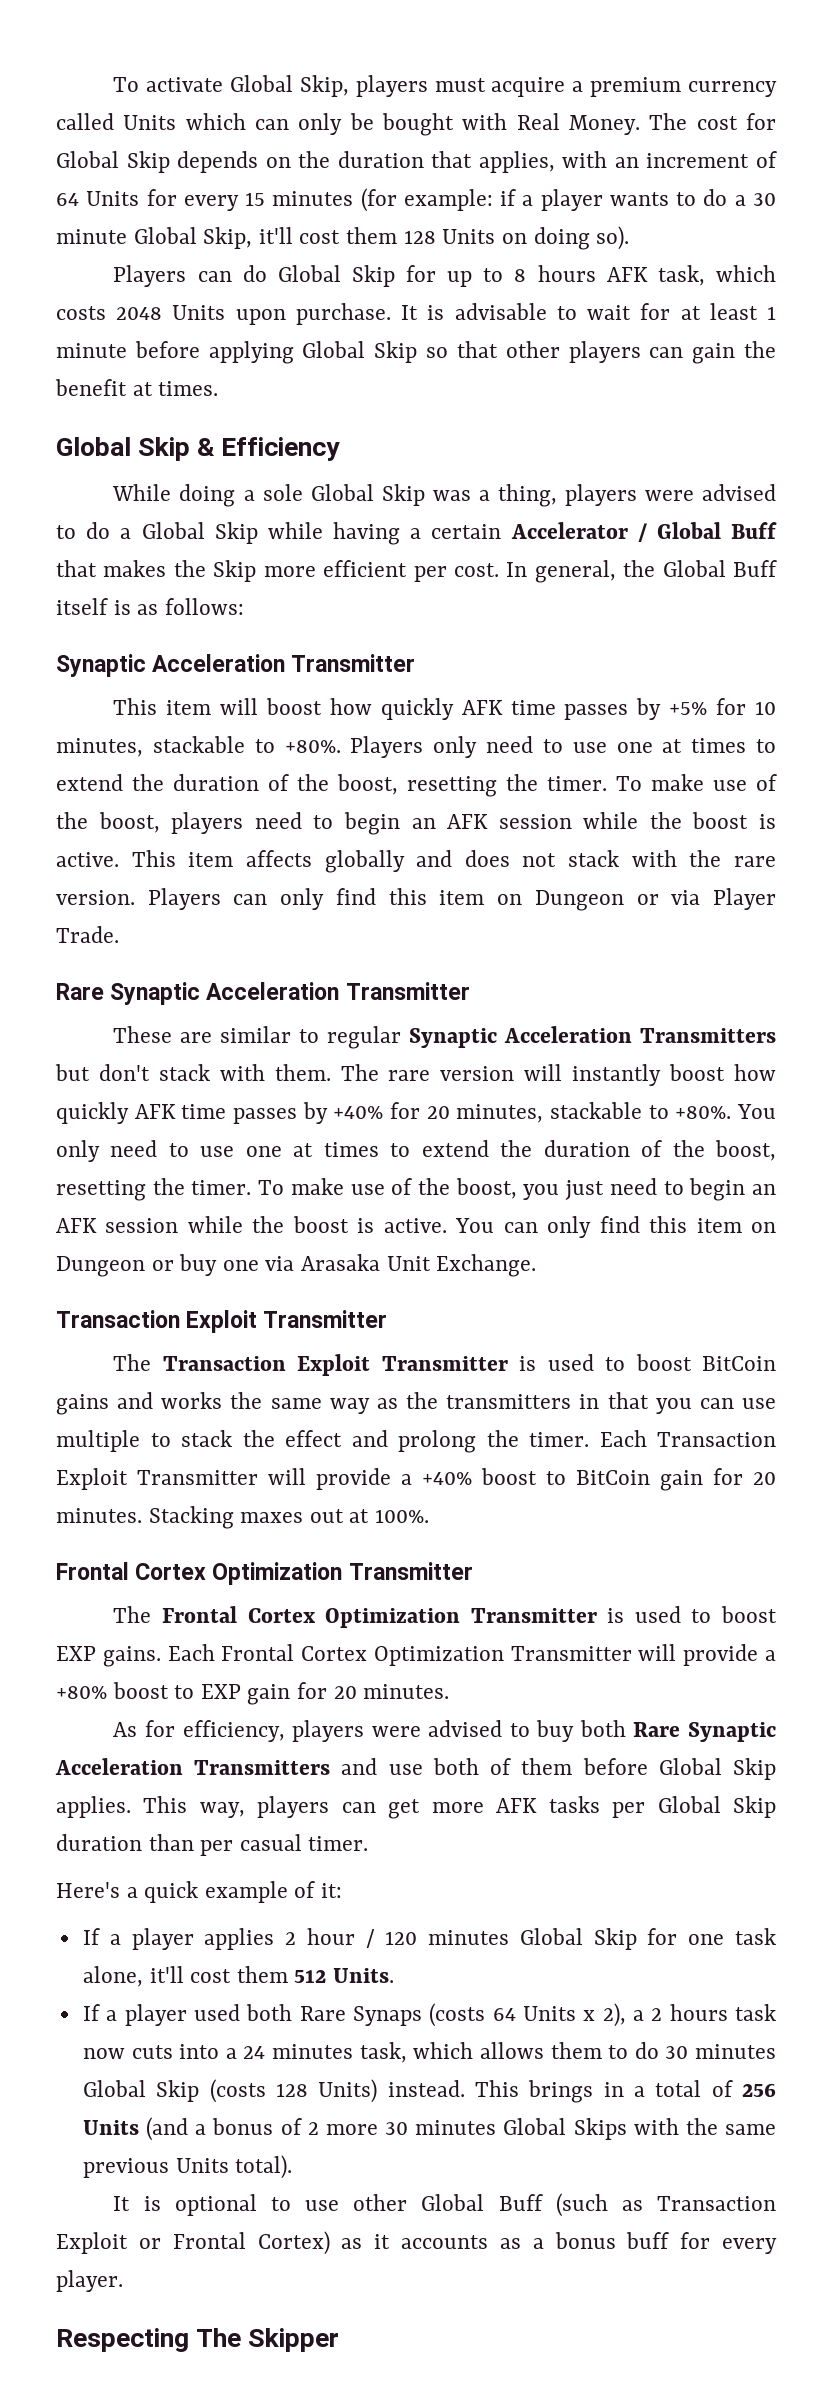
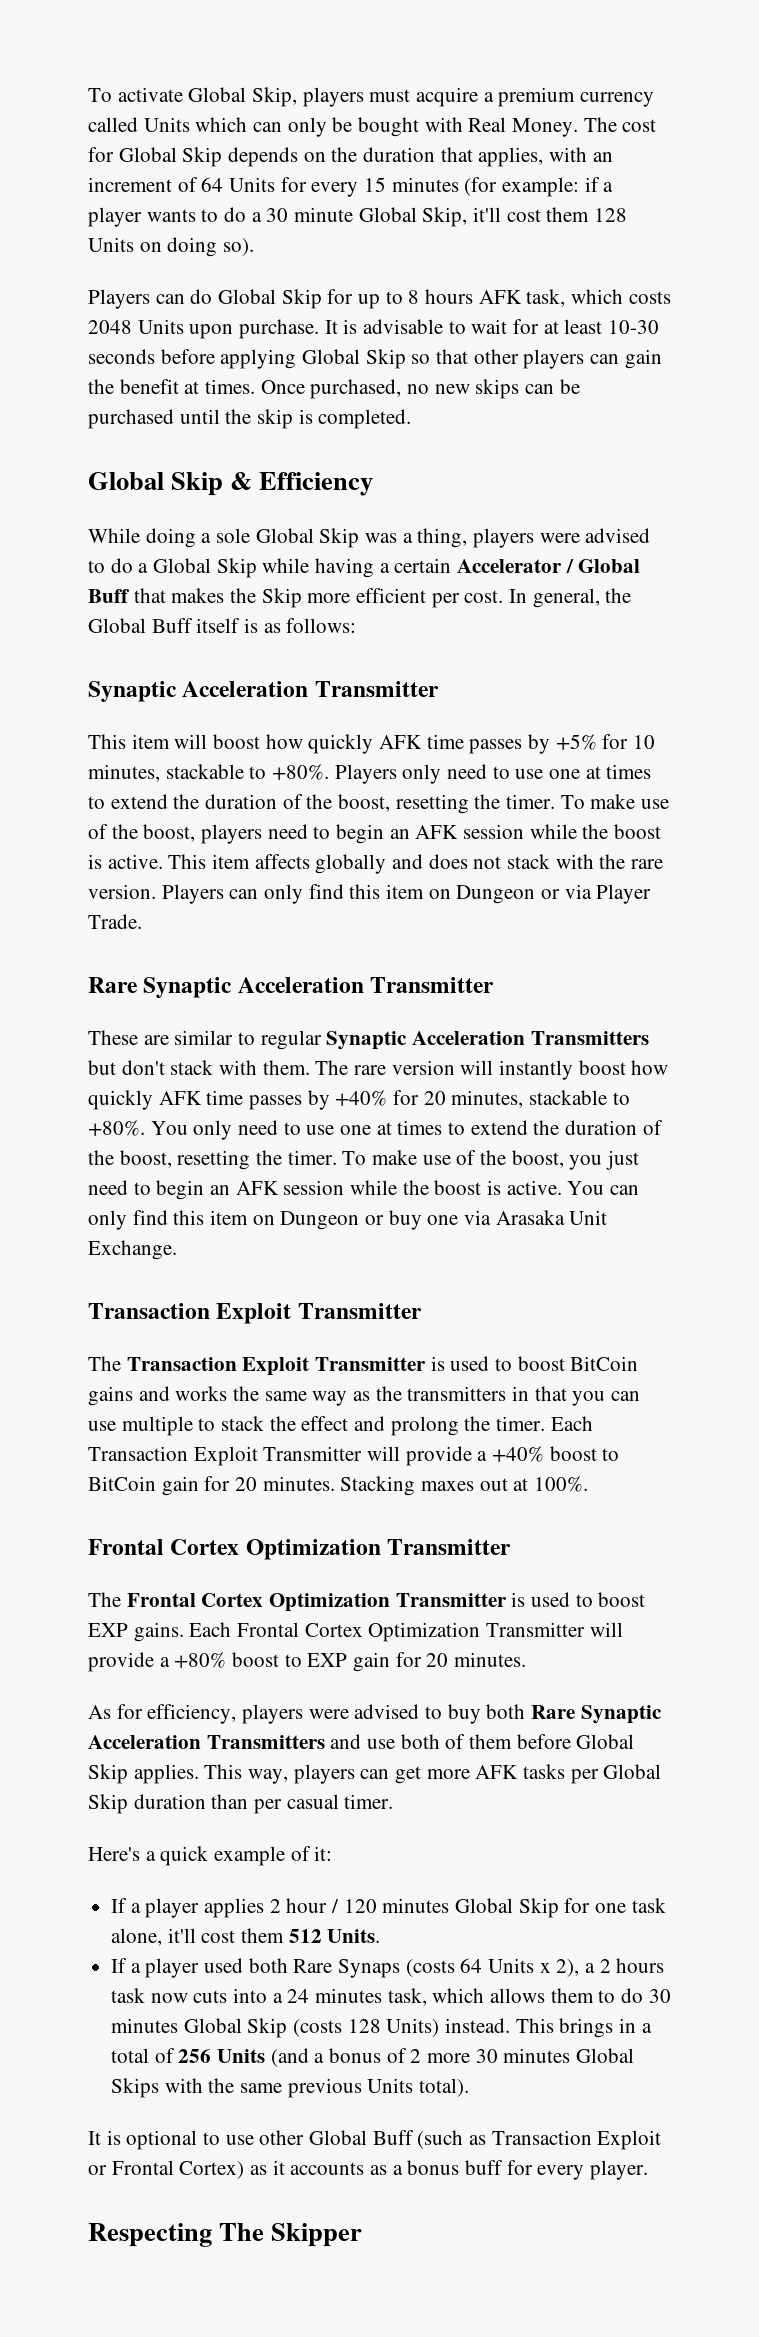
[767,306,777,320] [56,343,127,358] 1 minute -> [608,320,660,334] [88,349,155,364] 10-30 seconds
(219, 388) none -> [260,379,580,399] [88,409,412,429] Once purchased, no new skips can be purchased until the skip is completed.

